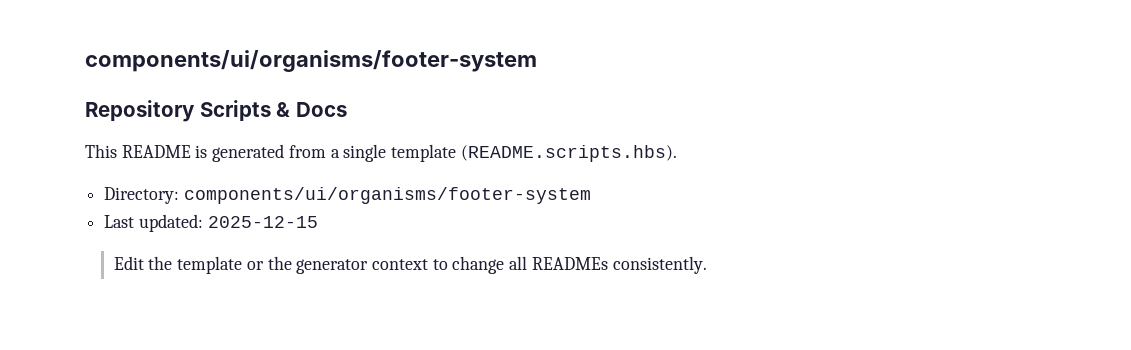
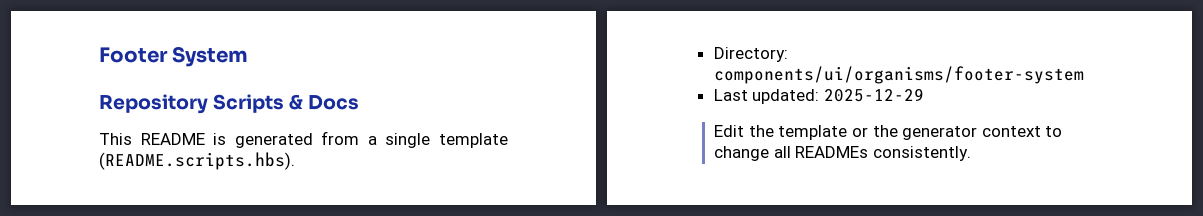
[85,50,537,72] components/ui/organisms/footer-system -> [99,46,249,67] Footer System
[207,216,318,228] 2025-12-15 -> [823,88,924,102] 2025-12-29

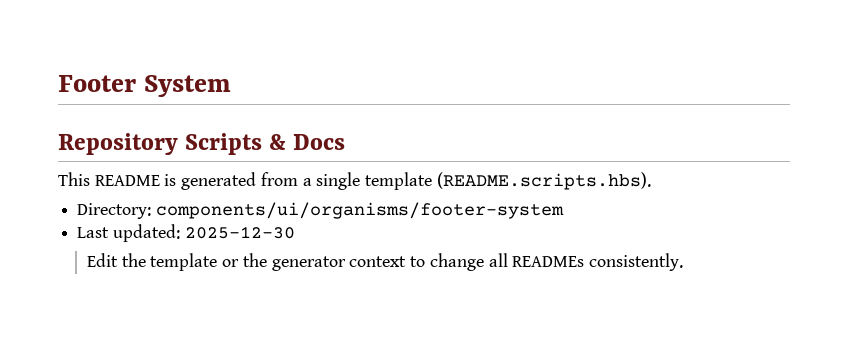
[823,88,924,102] 2025-12-29 -> [184,226,295,239] 2025-12-30

